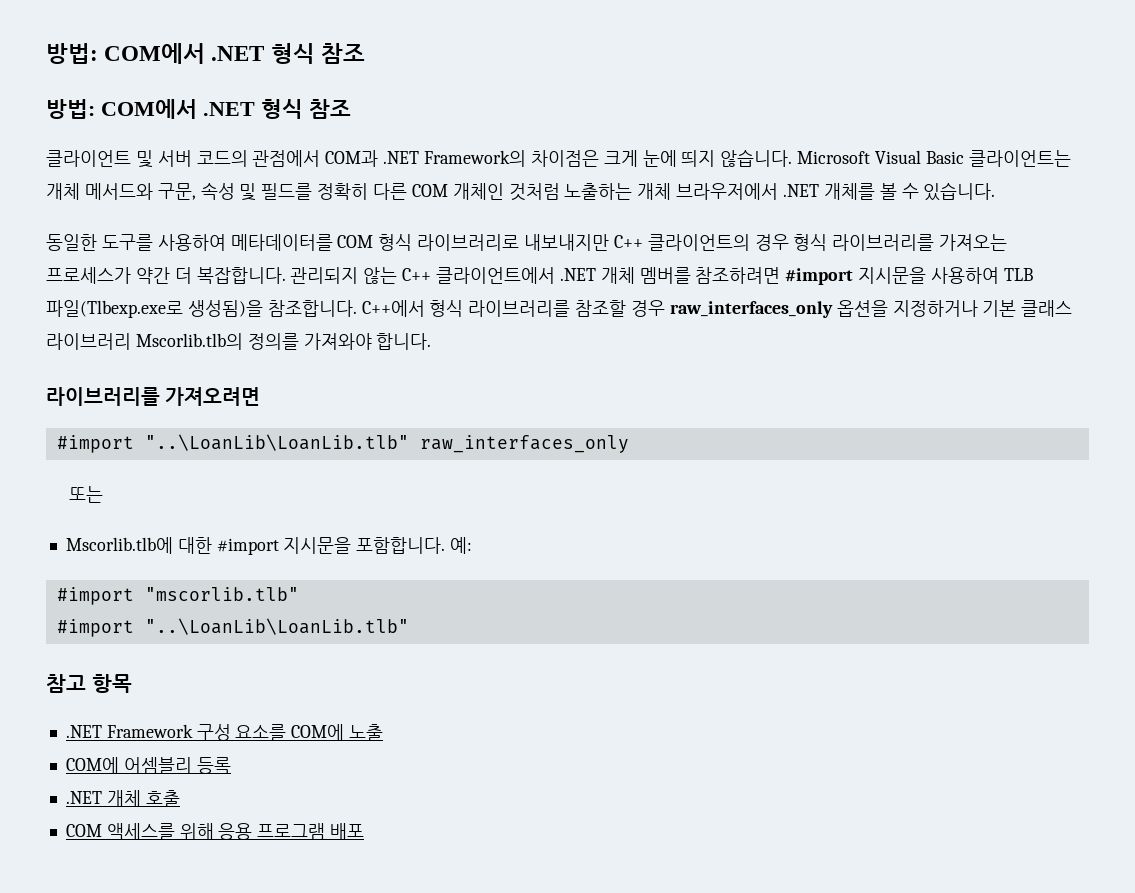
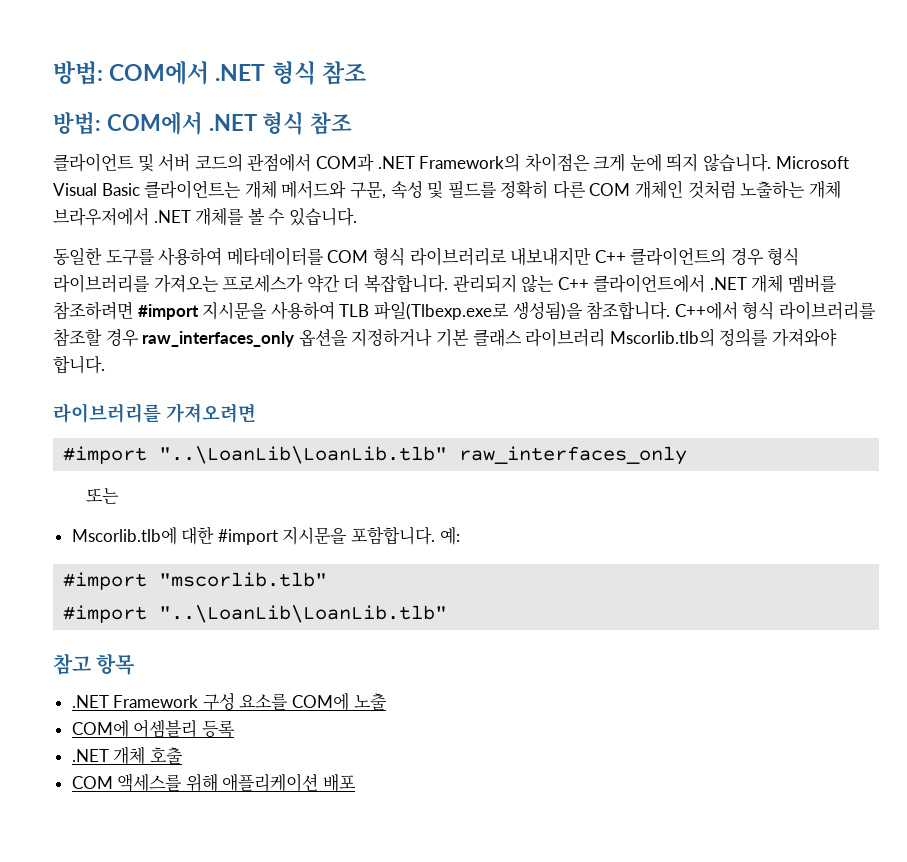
[218,823,326,840] 응용 프로그램 -> [222,773,319,792] 애플리케이션

